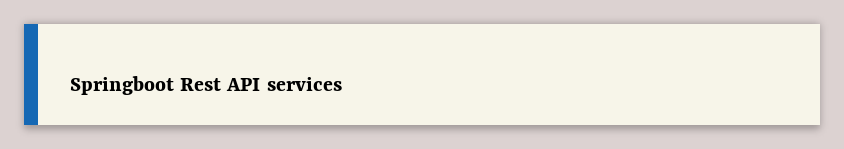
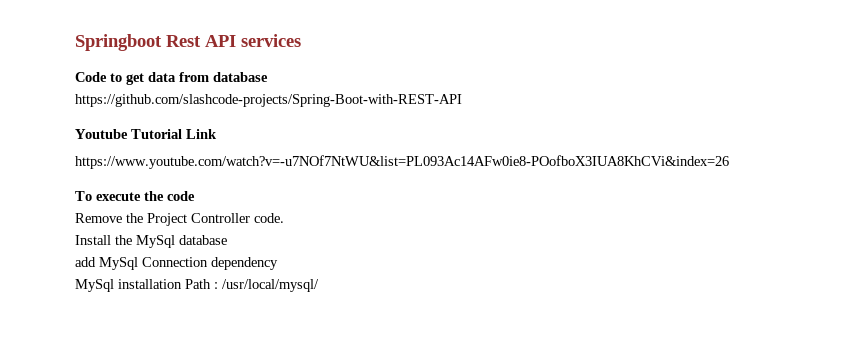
(342, 84) none -> [75,72,268,85] [75,94,462,107] [75,129,217,139] [75,155,729,169] [75,191,195,201] [75,213,284,226] [75,235,227,248] [75,257,278,270] [75,279,319,292] // Code to get data from database // https://github.com/slashcode-projects/Spring-Boot-with-REST-API // Youtube Tutorial Link // https://www.youtube.com/watch?v=-u7NOf7NtWU&list=PL093Ac14AFw0ie8-POofboX3IUA8KhCVi&index=26 // To execute the code // Remove the Project Controller code. // Install the MySql database // add MySql Connection dependency // MySql installation Path : /usr/local/mysql/

